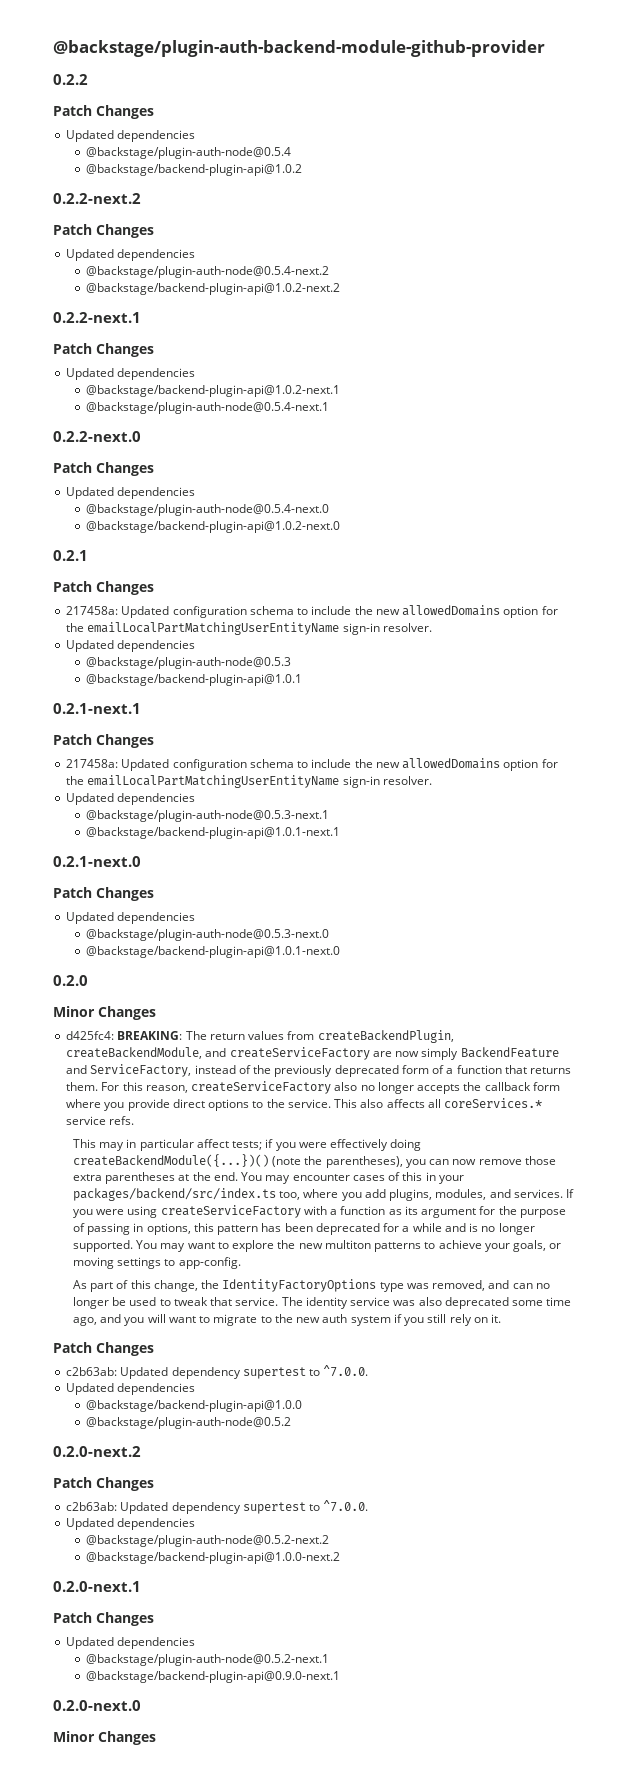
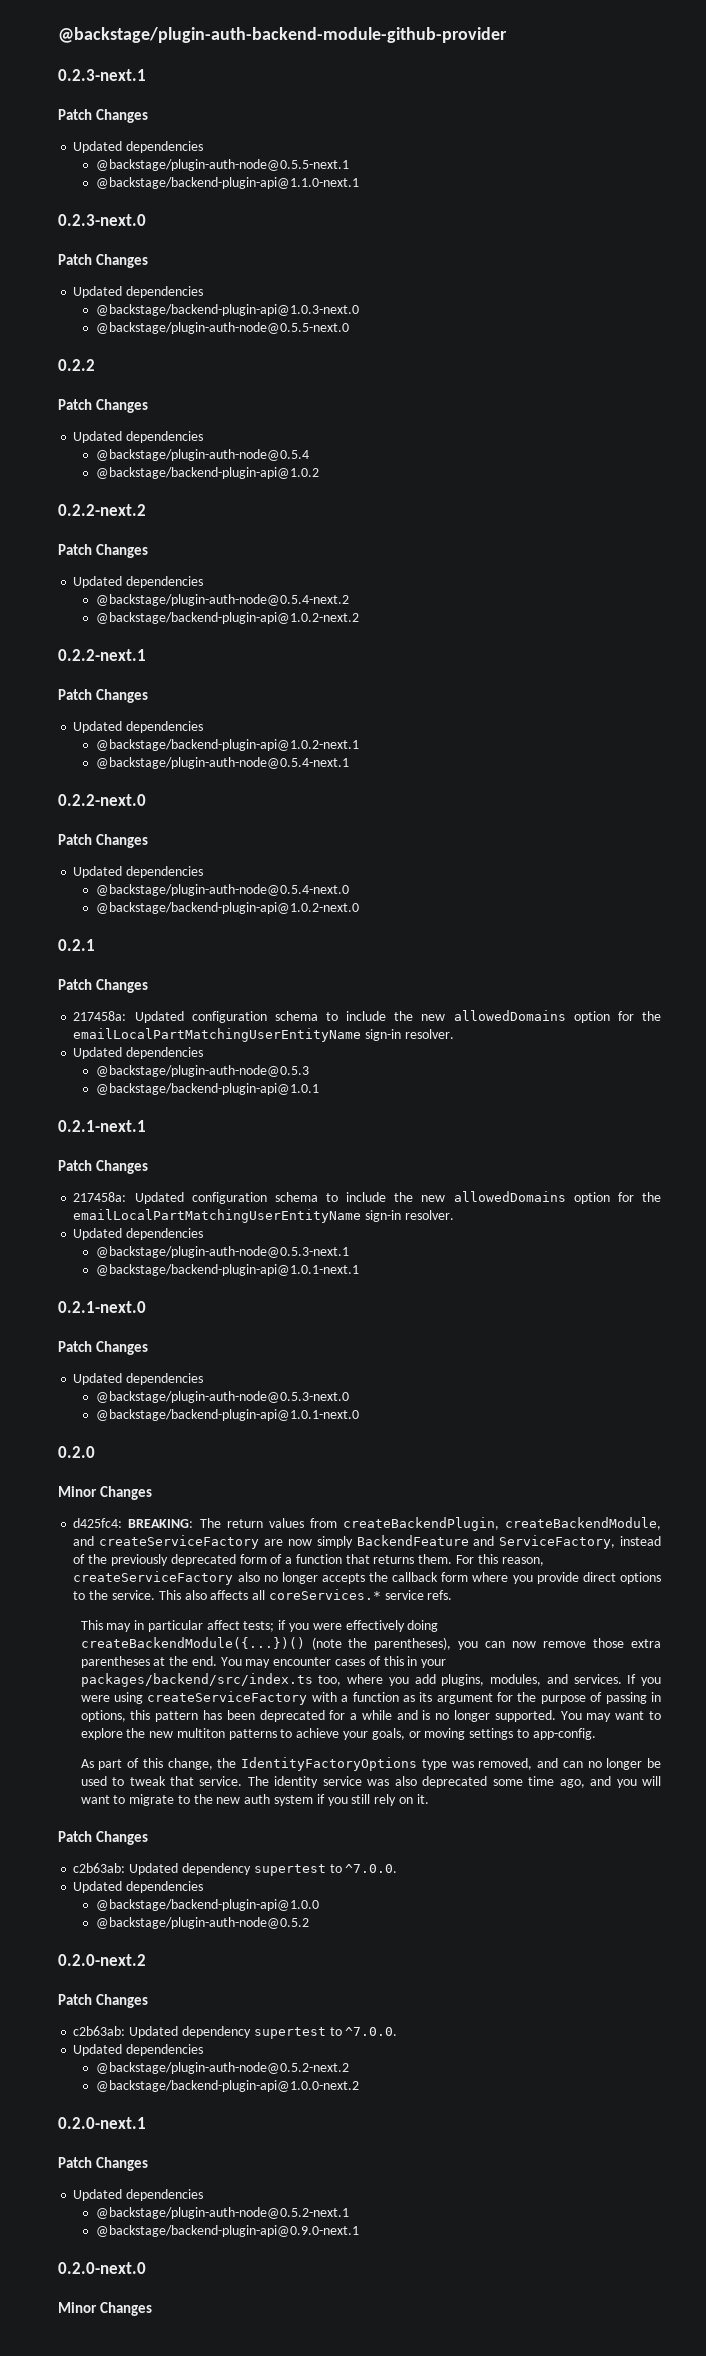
(545, 48) none -> [58,69,146,81] [58,109,149,123] [73,141,204,153] [95,159,349,171] [95,177,359,189] [58,214,146,226] [58,254,149,268] [73,286,204,298] [95,304,359,316] [95,322,349,334] // 0.2.3-next.1 // Patch Changes // Updated dependencies // @backstage/plugin-auth-node@0.5.5-next.1 // @backstage/backend-plugin-api@1.1.0-next.1 // 0.2.3-next.0 // Patch Changes // Updated dependencies // @backstage/backend-plugin-api@1.0.3-next.0 // @backstage/plugin-auth-node@0.5.5-next.0

